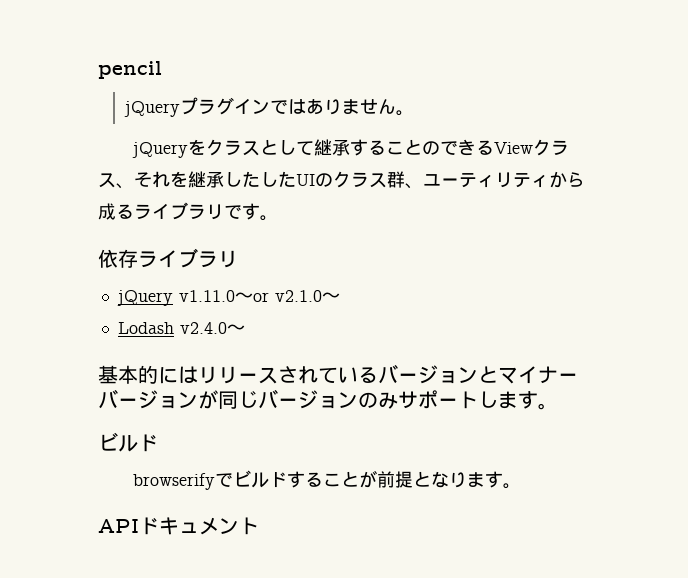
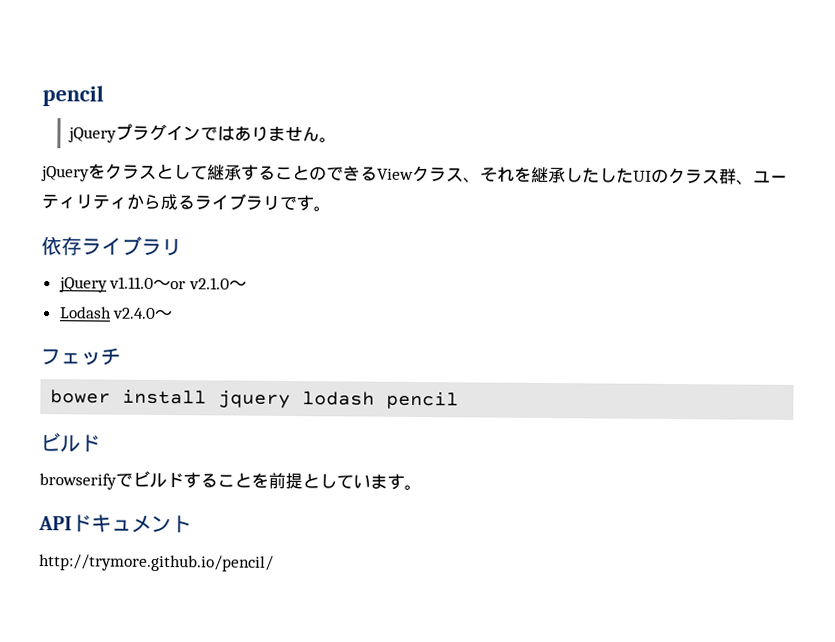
[98,364,578,384] [98,389,558,410] 基本的にはリリースされているバージョンとマイナーバージョンが同じバージョンのみサポートします。 -> [40,347,121,366] [50,389,460,410] フェッチ // bower install jquery lodash pencil
[359,470,468,488] が前提となり -> [251,472,371,490] を前提としてい
(259, 526) none -> [39,554,274,572] // http://trymore.github.io/pencil/

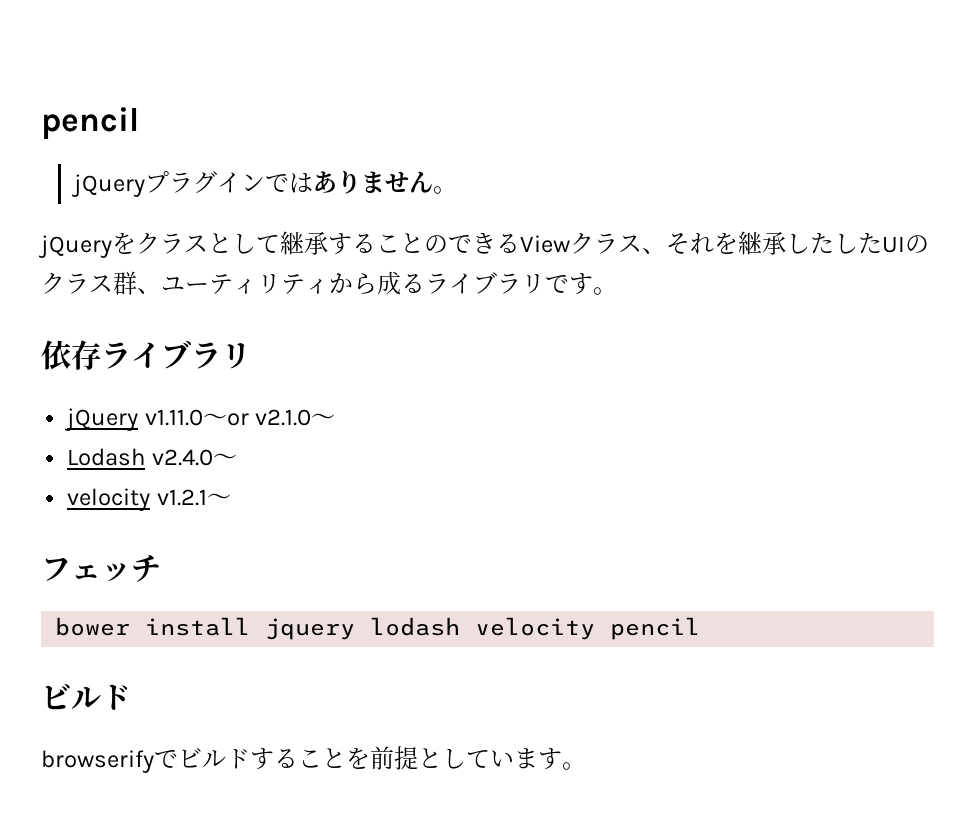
(174, 314) none -> [67,488,231,511] // velocity v1.2.1〜
(376, 398) none -> [475,617,596,640] velocity
[38,514,192,534] [39,554,274,572] // APIドキュメント // http://trymore.github.io/pencil/ -> (586, 766) none

